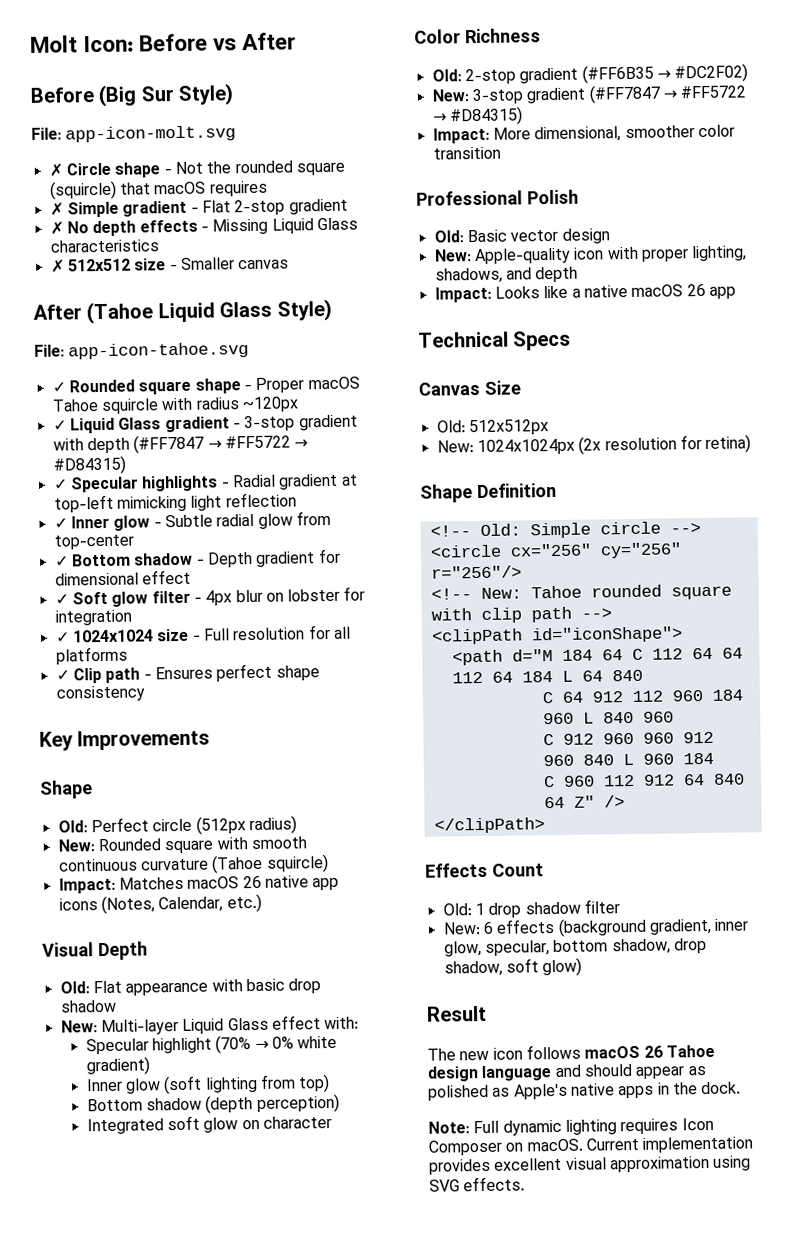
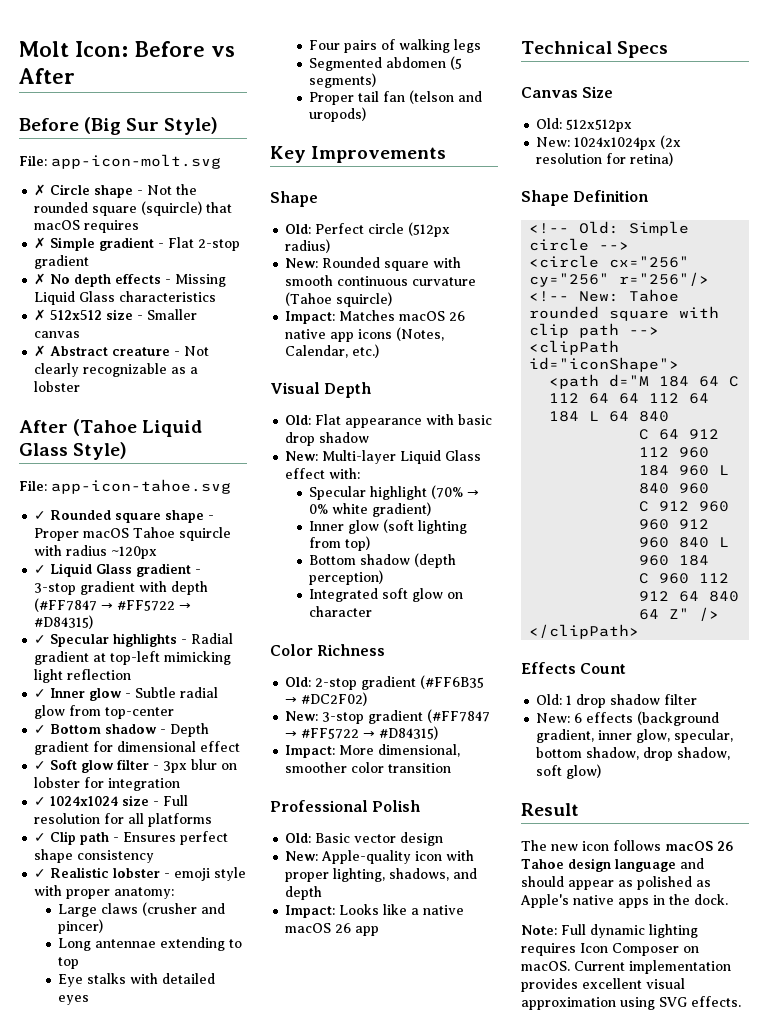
(290, 264) none -> [34,345,210,357] [34,363,199,377] [34,381,81,392] // ✗ Abstract creature - Not clearly recognizable as a lobster
[205,590,233,606] 4px -> [163,761,188,773] 3px
(145, 693) none -> [34,867,247,881] [34,885,175,899] [58,902,226,917] [58,919,104,934] [58,937,243,951] [58,957,80,969] [58,973,216,987] [58,995,90,1005] [309,39,482,53] [309,56,463,71] [309,73,377,88] [309,90,483,105] [309,107,367,122] // ✓ Realistic lobster - emoji style with proper anatomy: // Large claws (crusher and pincer) // Long antennae extending to top // Eye stalks with detailed eyes // Four pairs of walking legs // Segmented abdomen (5 segments) // Proper tail fan (telson and uropods)

